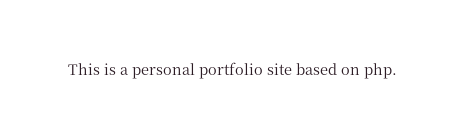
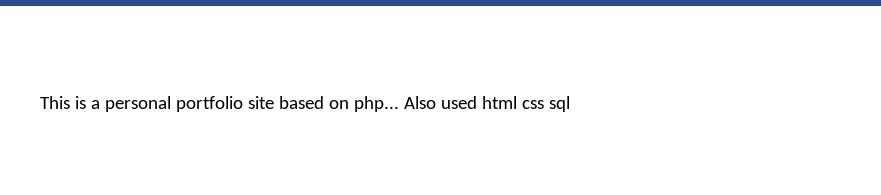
[364,63,397,79] php. -> [353,96,570,112] php... Also used html css sql

